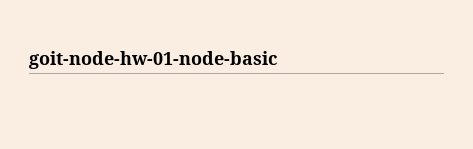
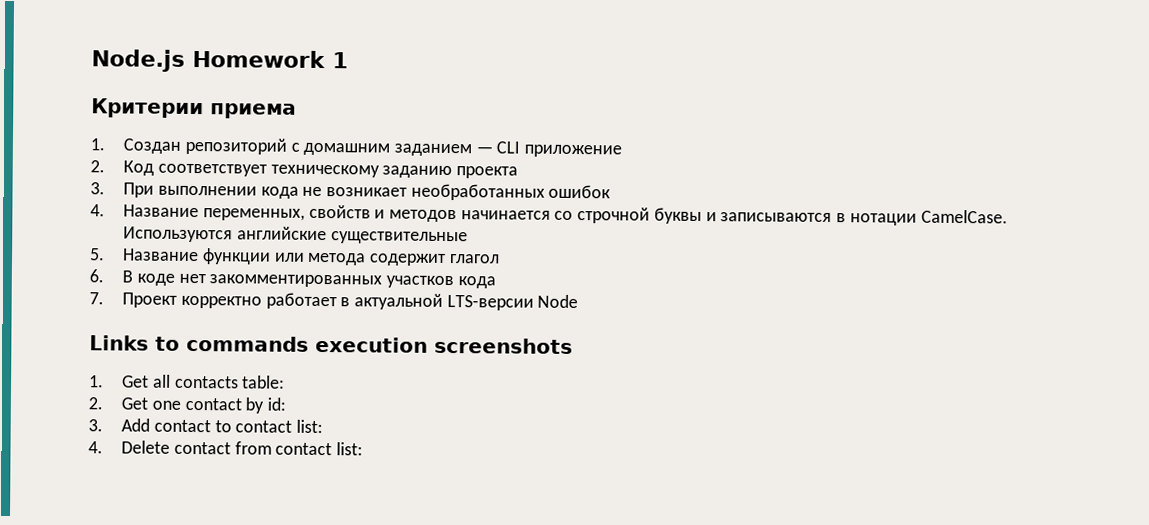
[29,51,277,69] goit-node-hw-01-node-basic -> [91,49,348,72] [91,98,297,119] [90,137,623,158] [90,160,518,179] [90,182,612,201] [90,204,1008,226] [123,226,468,245] [90,248,500,266] [89,269,496,289] [89,292,579,311] [89,335,573,354] [89,374,286,389] [88,397,286,414] [88,418,323,434] [88,440,363,456] Node.js Homework 1 // Критерии приема // 1. Создан репозиторий с домашним заданием — CLI приложение // 2. Код соответствует техническому заданию проекта // 3. При выполнении кода не возникает необработанных ошибок // 4. Название переменных, свойств и методов начинается со строчной буквы и записываются в нотации CamelCase. Используются английские существительные // 5. Название функции или метода содержит глагол // 6. В коде нет закомментированных участков кода // 7. Проект корректно работает в актуальной LTS-версии Node // Links to commands execution screenshots // 1. Get all contacts table: // 2. Get one contact by id: // 3. Add contact to contact list: // 4. Delete contact from contact list:

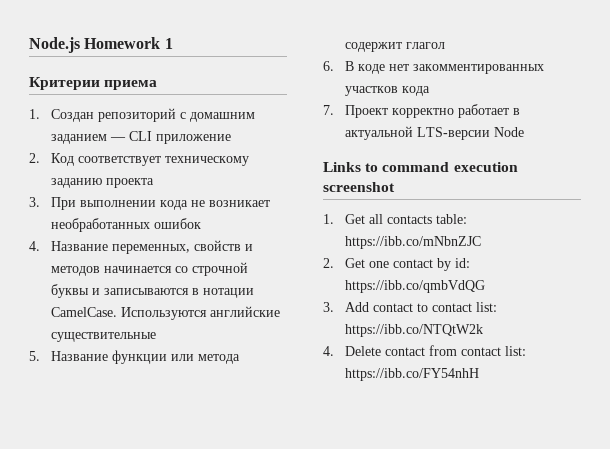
[186,335,573,354] commands execution screenshots -> [382,162,518,172] [323,182,395,192] command execution screenshot
(286, 382) none -> [344,236,481,249] https://ibb.co/mNbnZJC
(286, 404) none -> [344,280,485,293] https://ibb.co/qmbVdQG
(323, 426) none -> [344,324,483,337] https://ibb.co/NTQtW2k
(363, 449) none -> [344,368,479,381] https://ibb.co/FY54nhH

